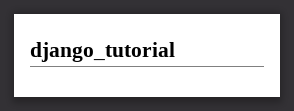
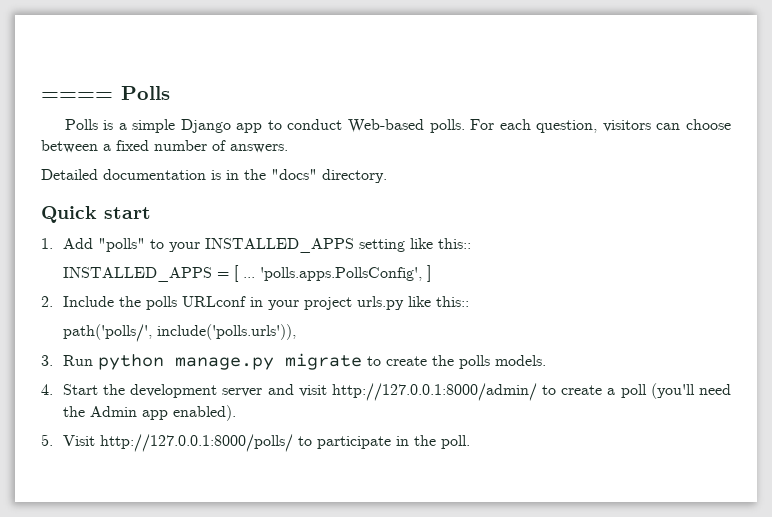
[30,42,175,62] django_tutorial -> [41,86,170,100] [64,119,732,133] [41,140,288,153] [41,169,387,183] [41,206,151,223] [41,238,471,253] [62,265,431,282] [41,296,469,310] [62,324,296,342] [41,353,546,370] [41,383,732,401] [62,405,236,421] [41,434,470,452] ==== Polls // Polls is a simple Django app to conduct Web-based polls. For each question, visitors can choose between a fixed number of answers. // Detailed documentation is in the "docs" directory. // Quick start // 1. Add "polls" to your INSTALLED_APPS setting like this:: // INSTALLED_APPS = [ ... 'polls.apps.PollsConfig', ] // 2. Include the polls URLconf in your project urls.py like this:: // path('polls/', include('polls.urls')), // 3. Run python manage.py migrate to create the polls models. // 4. Start the development server and visit http://127.0.0.1:8000/admin/ to create a poll (you'll need the Admin app enabled). // 5. Visit http://127.0.0.1:8000/polls/ to participate in the poll.

